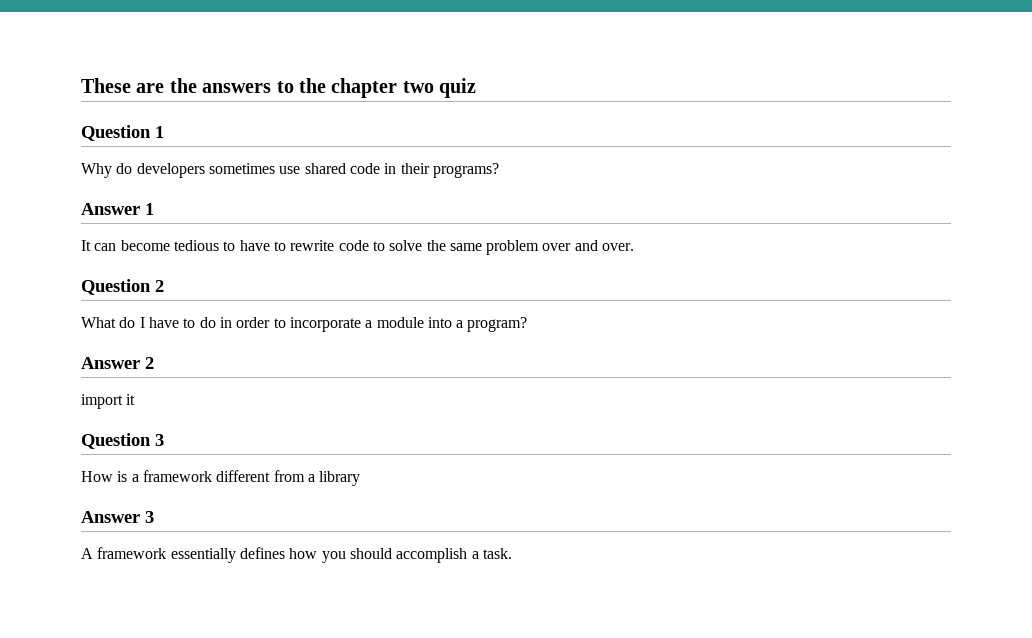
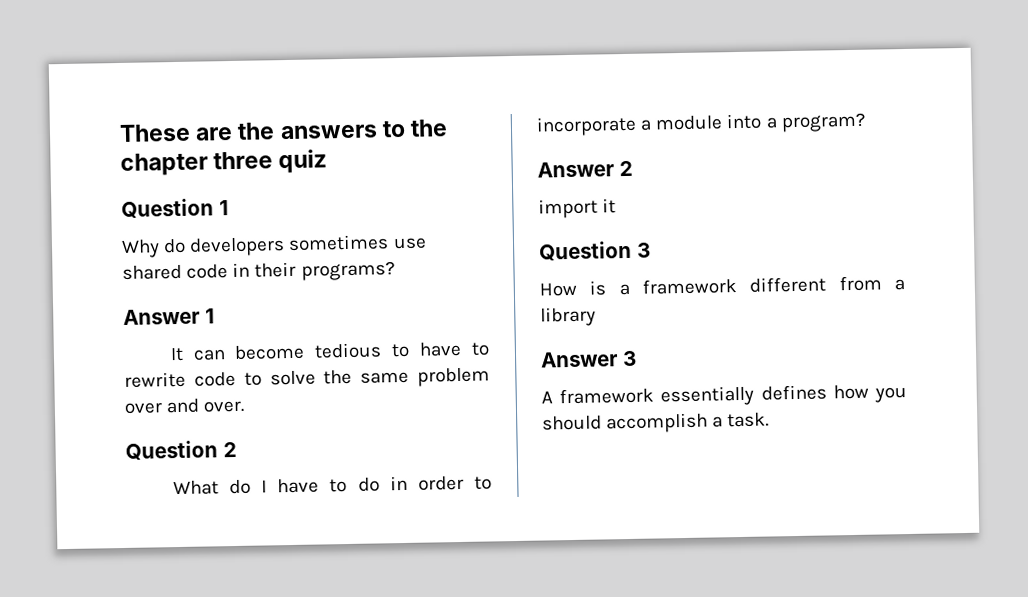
[402,81,434,93] two -> [213,151,274,170] three

